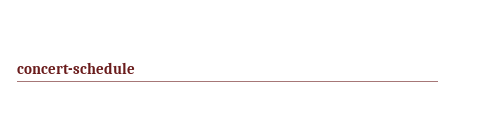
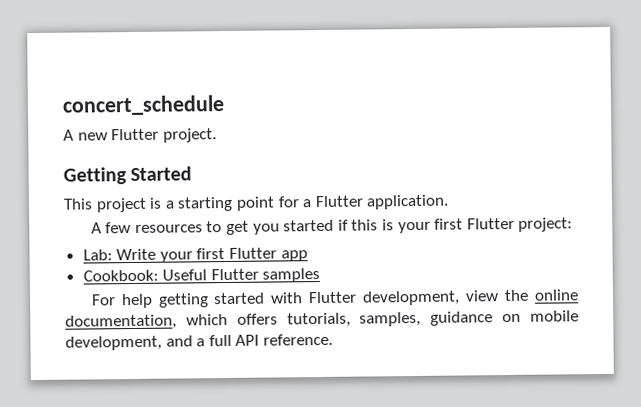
[17,62,135,74] concert-schedule -> [62,95,225,116] [63,128,217,143] [63,166,193,185] [63,194,450,213] [90,217,574,236] [82,247,308,263] [82,268,321,283] [90,289,579,309] [65,310,579,330] [65,333,333,351] concert_schedule // A new Flutter project. // Getting Started // This project is a starting point for a Flutter application. // A few resources to get you started if this is your first Flutter project: // Lab: Write your first Flutter app // Cookbook: Useful Flutter samples // For help getting started with Flutter development, view the online documentation, which offers tutorials, samples, guidance on mobile development, and a full API reference.

